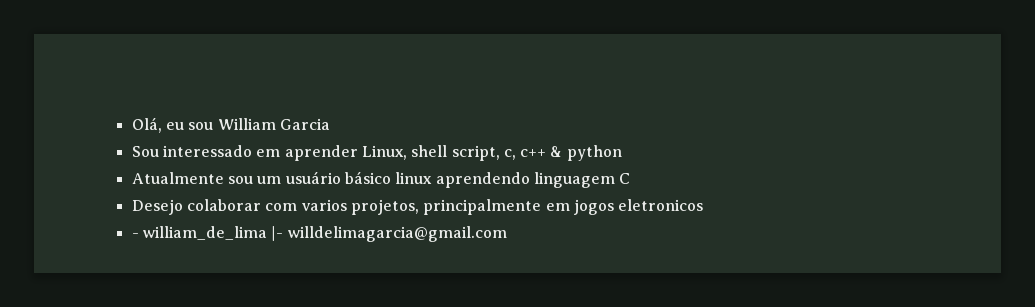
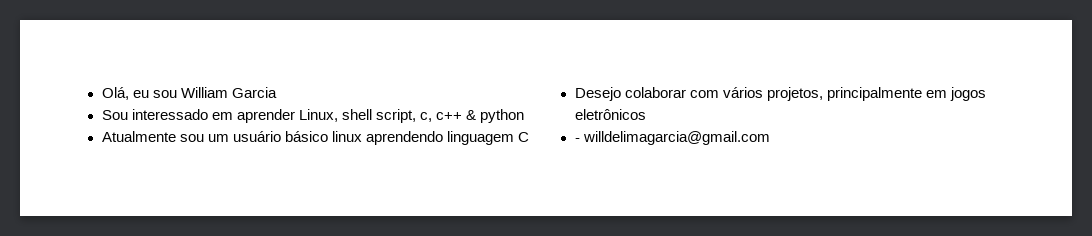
[301,199,347,211] varios -> [722,87,763,98] vários
[618,199,704,211] eletronicos -> [574,109,646,120] eletrônicos
[142,226,284,241] william_de_lima |- -> (580, 140) none

